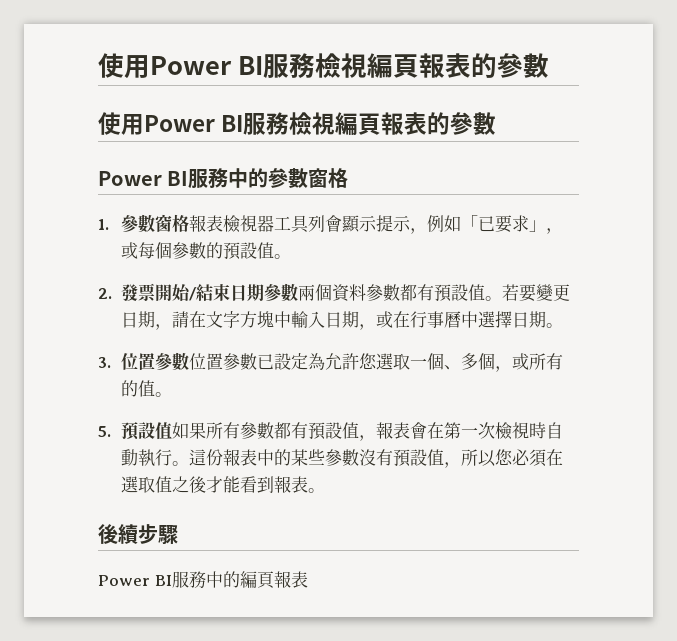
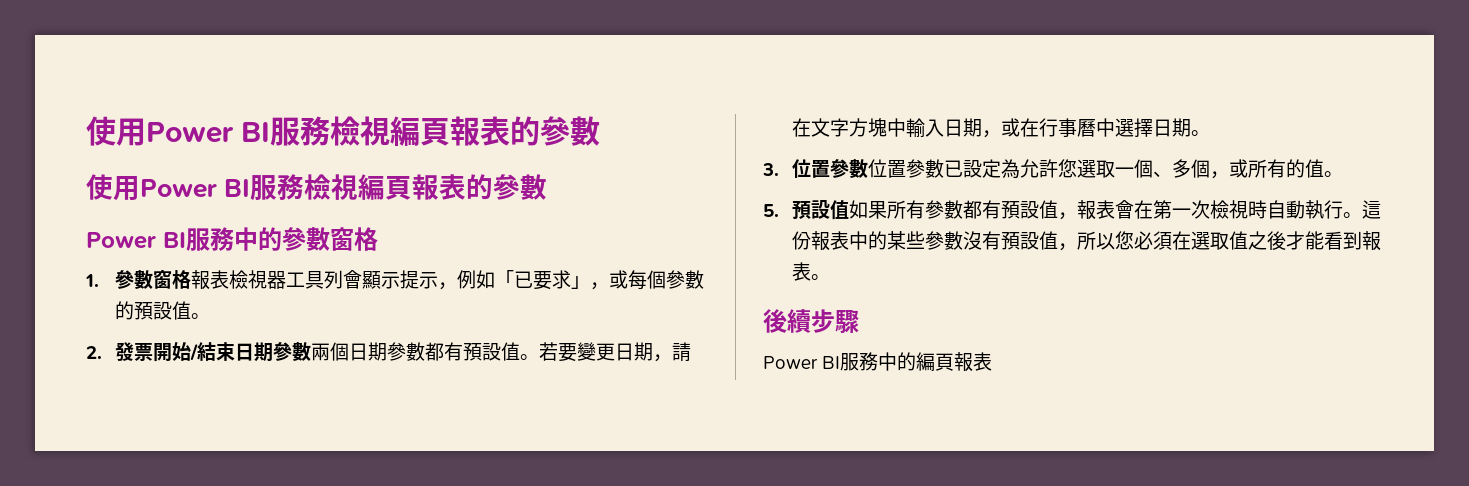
[331,284,366,302] 資料 -> [348,342,387,361] 日期

